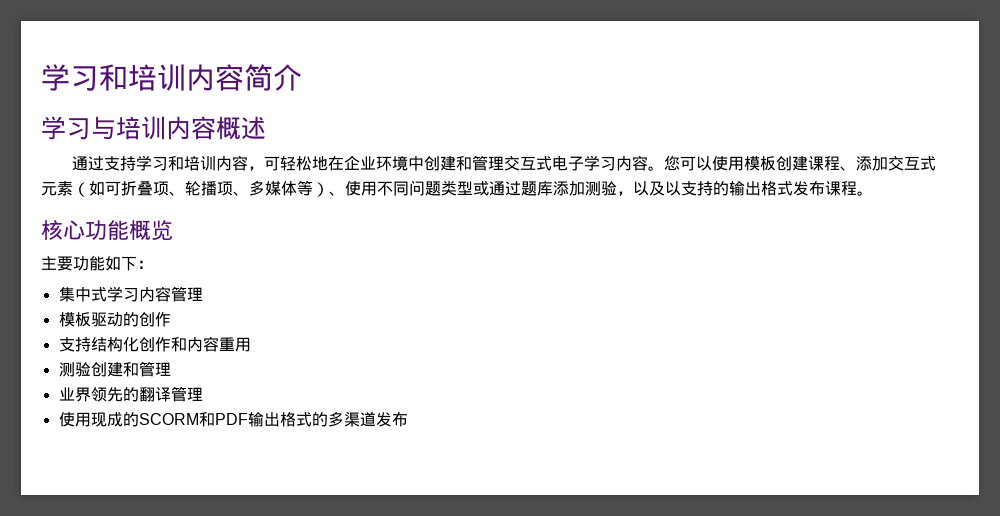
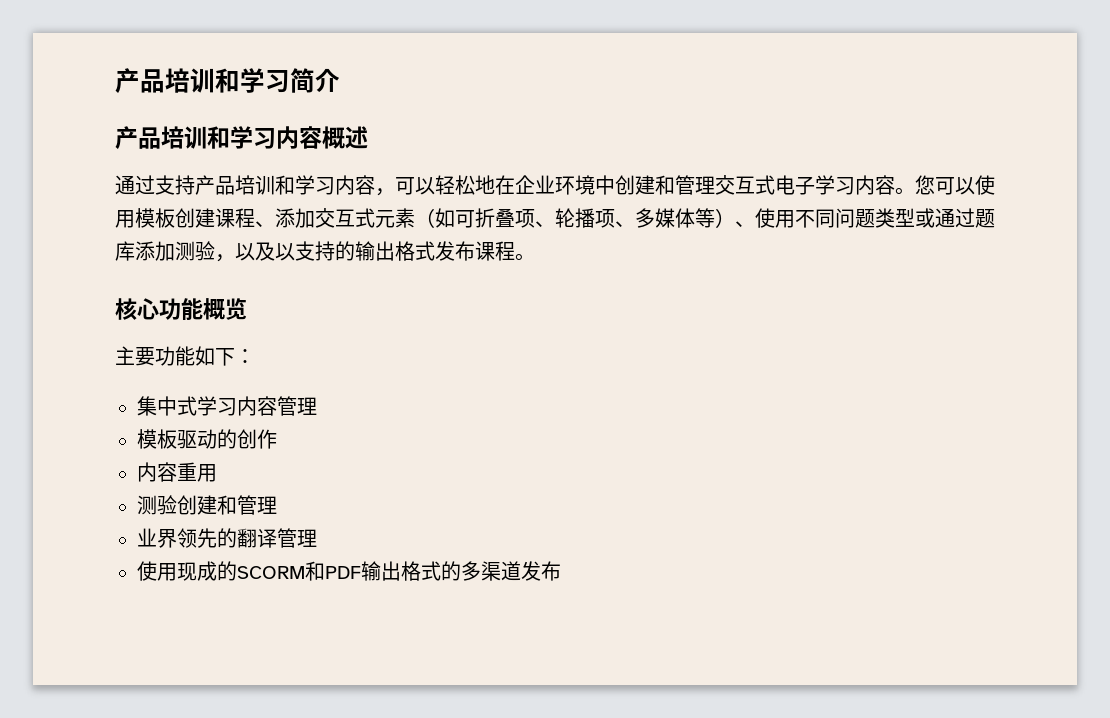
[41,64,302,91] [41,116,166,140] 学习和培训内容简介 // 学习与培训 -> [115,68,340,94] [115,126,276,150] 产品培训和学习简介 // 产品培训和学习
[135,155,216,171] 学习和培训 -> [195,175,335,195] 产品培训和学习
(280, 163) none -> [415,177,435,195] 以
[58,337,187,352] 支持结构化创作和 -> (277, 439) none

